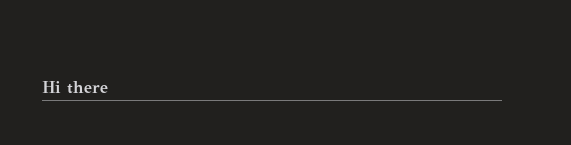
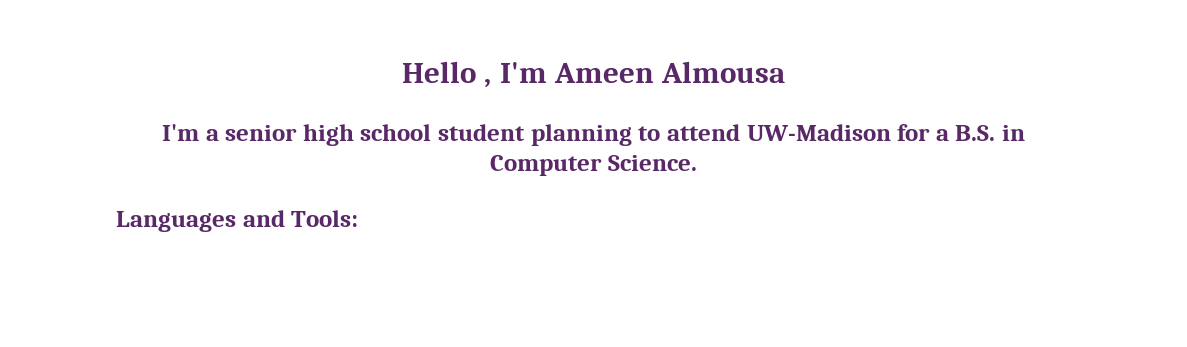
[42,81,108,94] Hi there -> [402,61,785,88] [162,124,1025,146] [490,155,697,176] [116,210,359,232] Hello , I'm Ameen Almousa // I'm a senior high school student planning to attend UW-Madison for a B.S. in Computer Science. // Languages and Tools:

